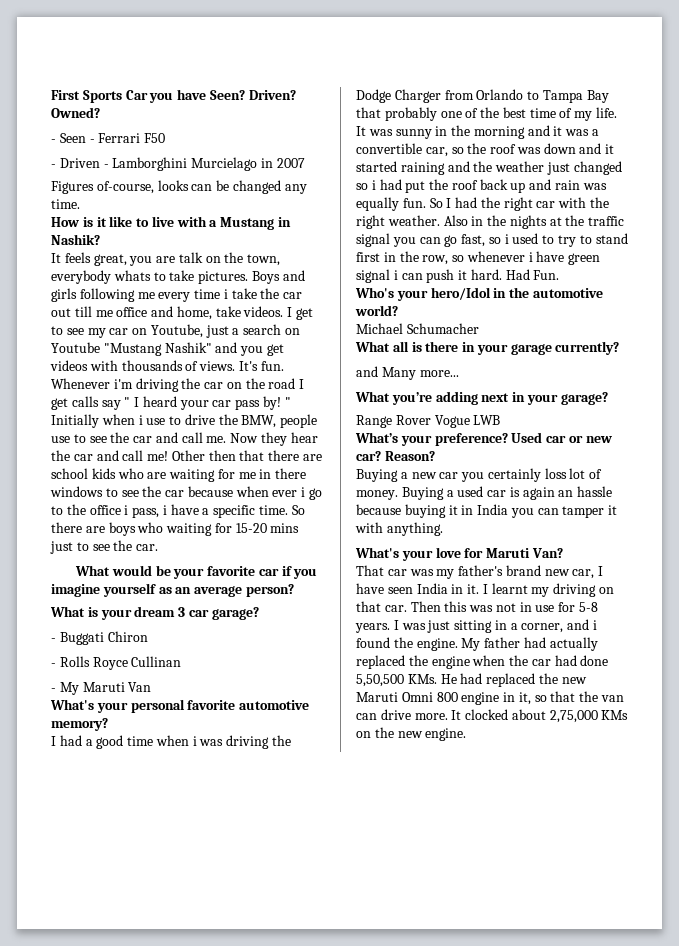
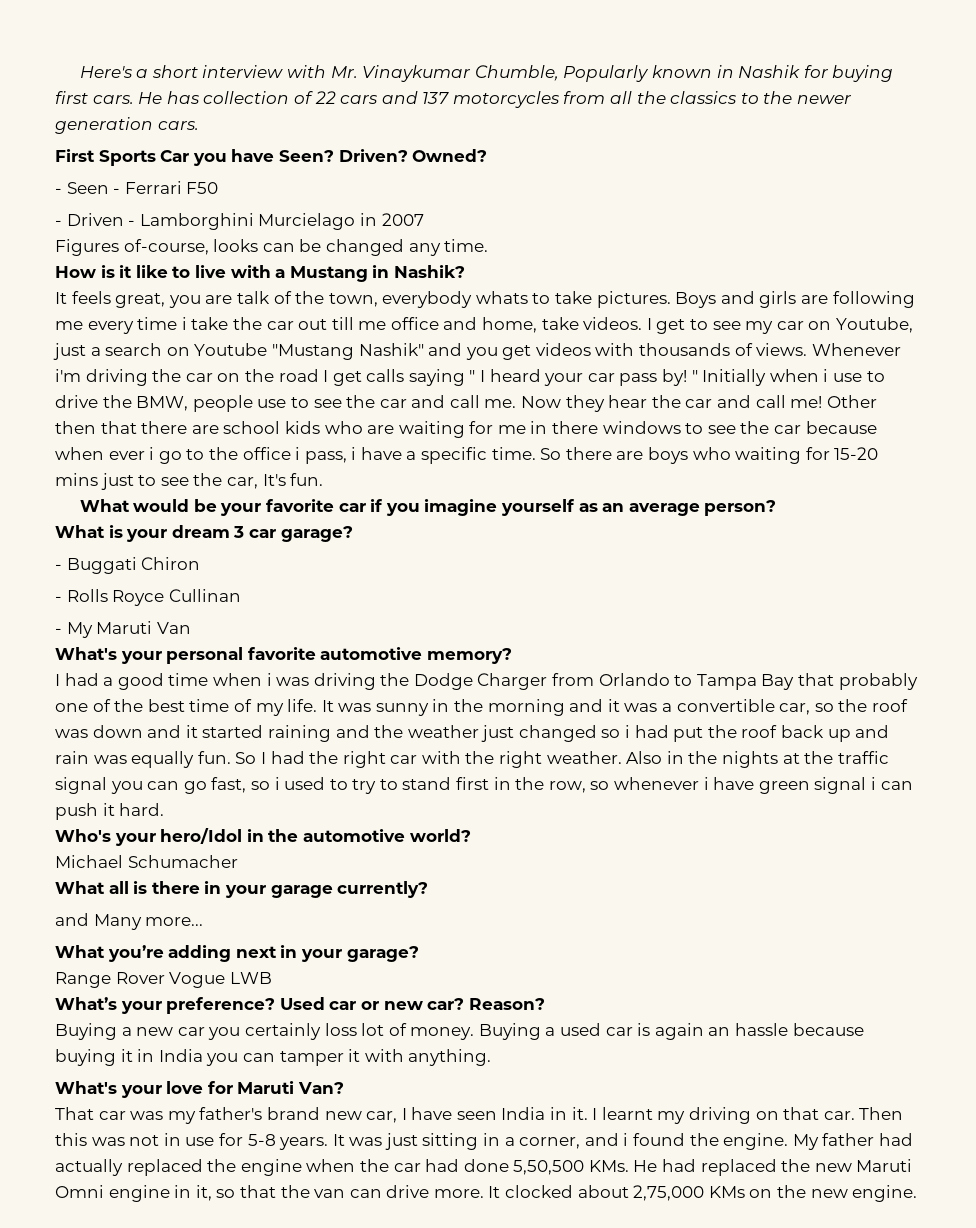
(51, 95) none -> [79,65,894,82] [55,91,853,108] [55,117,199,134] Here's a short interview with Mr. Vinaykumar Chumble, Popularly known in Nashik for buying first cars. He has collection of 22 cars and 137 motorcycles from all the classics to the newer generation cars. //
[205,256,221,263] on -> [273,291,292,304] of
(77, 295) none -> [801,295,829,304] are
[238,361,284,371] It's fun. -> (808, 349) none
[101,400,121,410] say -> [408,369,465,386] saying
[136,544,159,551] car. -> [226,473,324,489] car, It's fun.
[505,269,560,280] Had Fun. -> (165, 809) none
[393,620,399,630] I -> [332,1134,345,1146] It
[436,692,458,702] 800 -> (104, 1191) none

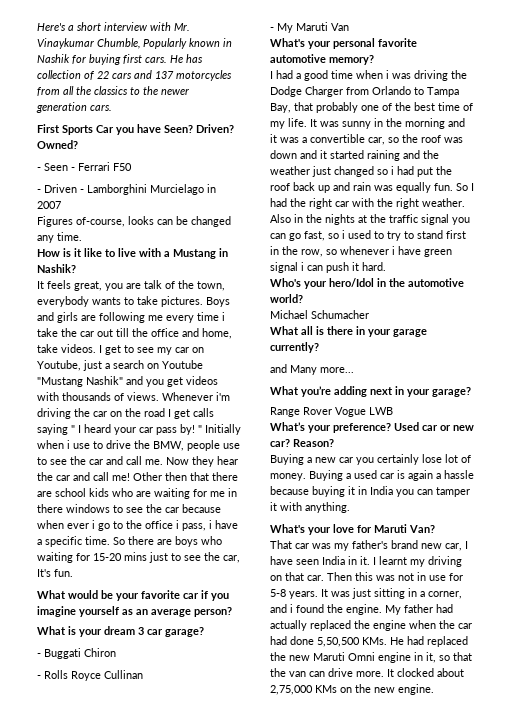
[475,291,528,304] whats -> [92,297,121,305] wants
[358,321,387,330] me -> [132,328,148,337] the
[761,674,795,690] Bay -> [270,103,291,113] Bay,
[324,1023,357,1036] loss -> [422,454,442,463] lose
[708,1027,731,1036] an -> [436,473,441,479] a

